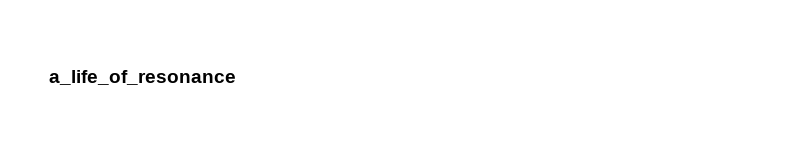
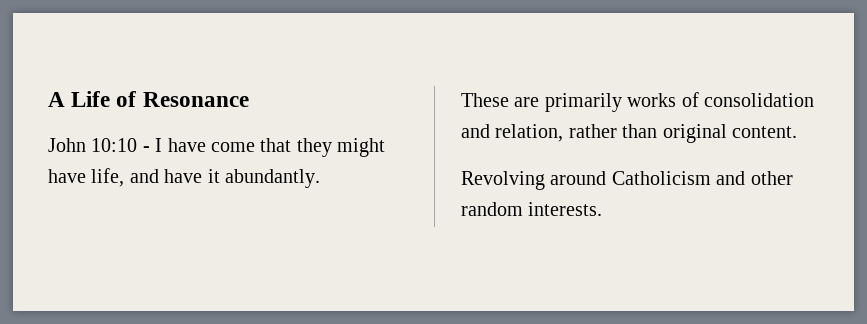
[49,70,236,85] a_life_of_resonance -> [48,91,249,107] [48,138,386,157] [48,168,320,188] [461,92,814,112] [461,124,797,143] [461,171,793,190] [461,202,603,216] A Life of Resonance // John 10:10 - I have come that they might have life, and have it abundantly. // These are primarily works of consolidation and relation, rather than original content. // Revolving around Catholicism and other random interests.

